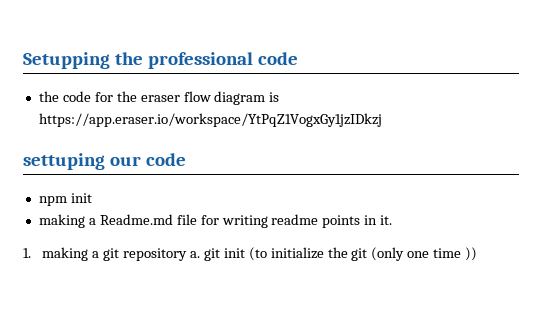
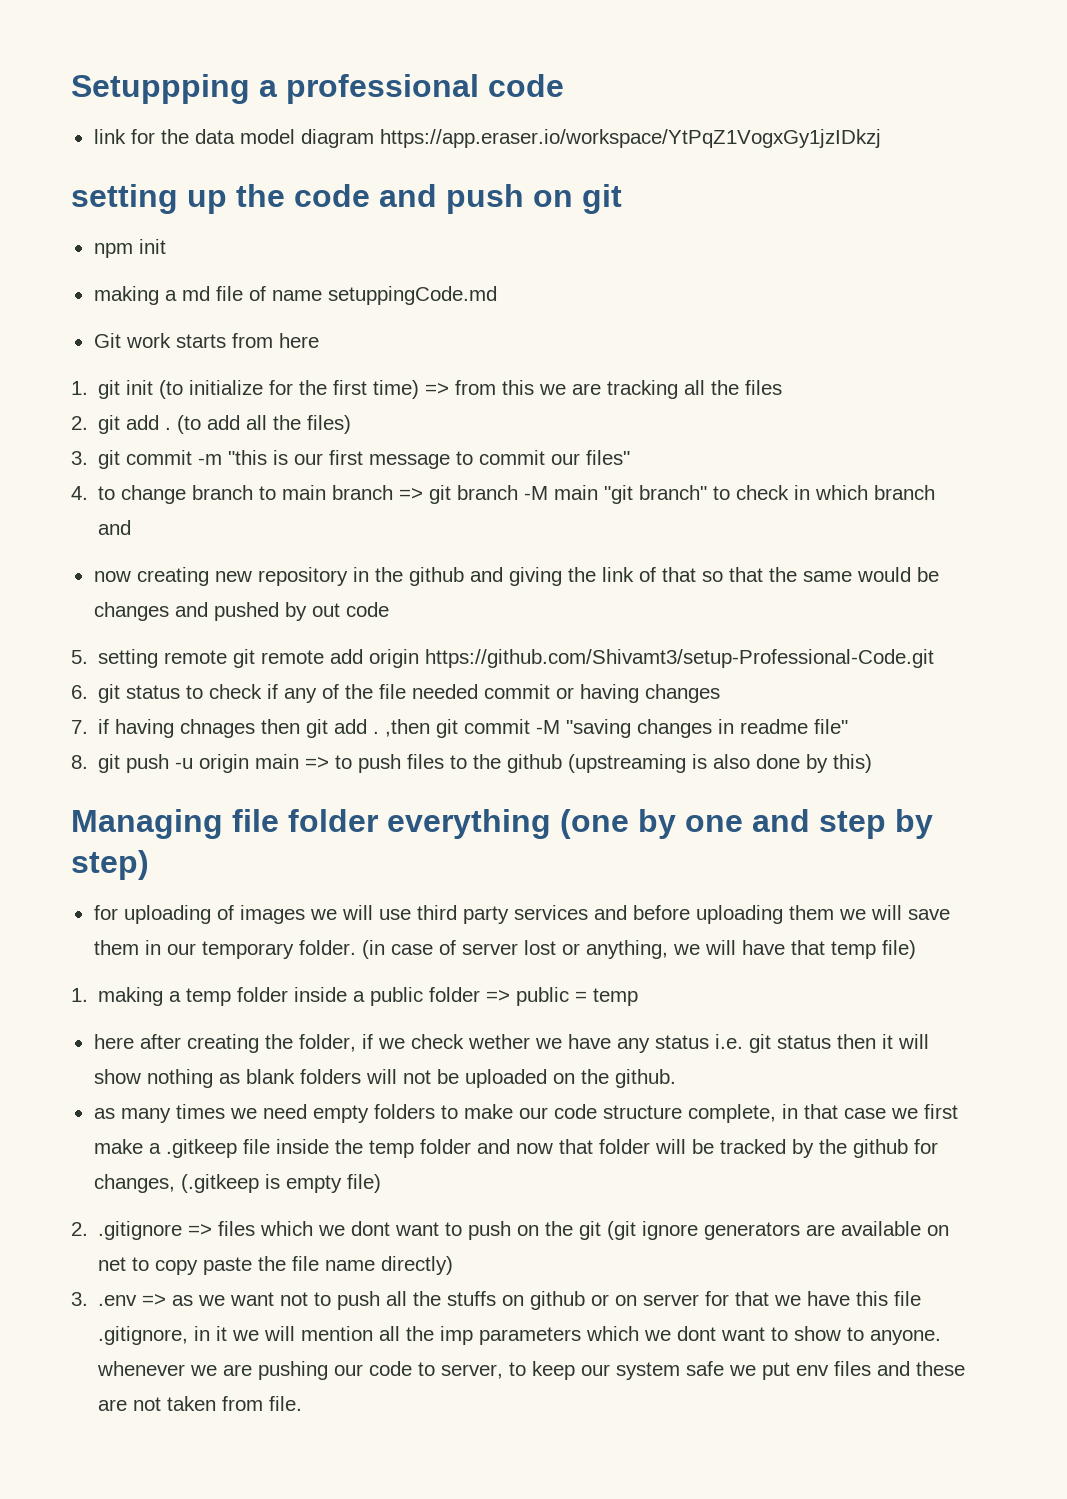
[23,52,143,69] Setupping the -> [71,74,277,104] Setuppping a
[38,91,280,105] [38,113,382,127] [23,153,186,170] [38,193,92,206] [38,214,393,228] [23,247,478,261] the code for the eraser flow diagram is https://app.eraser.io/workspace/YtPqZ1VogxGy1jzIDkzj // settuping our code // npm init // making a Readme.md file for writing readme points in it. // 1. making a git repository a. git init (to initialize the git (only one time )) -> [93,129,881,148] [71,184,622,214] [93,239,166,258] [93,286,497,305] [93,333,319,348] [71,380,783,399] [71,415,352,434] [71,450,631,469] [71,485,936,504] [98,520,132,535] [93,567,939,586] [93,602,389,621] [71,649,935,668] [71,684,721,703] [71,719,849,738] [71,754,873,773] [71,809,933,839] [71,850,149,880] [93,905,950,924] [93,940,916,959] [71,987,639,1006] [93,1034,929,1053] [93,1069,676,1088] [93,1104,958,1123] [93,1139,938,1158] [93,1174,381,1193] [71,1221,950,1240] [98,1256,454,1275] [71,1291,922,1310] [98,1326,942,1345] [97,1361,966,1380] [98,1396,303,1411] link for the data model diagram https://app.eraser.io/workspace/YtPqZ1VogxGy1jzIDkzj // setting up the code and push on git // npm init // making a md file of name setuppingCode.md // Git work starts from here // 1. git init (to initialize for the first time) => from this we are tracking all the files // 2. git add . (to add all the files) // 3. git commit -m "this is our first message to commit our files" // 4. to change branch to main branch => git branch -M main "git branch" to check in which branch and // now creating new repository in the github and giving the link of that so that the same would be changes and pushed by out code // 5. setting remote git remote add origin https://github.com/Shivamt3/setup-Professional-Code.git // 6. git status to check if any of the file needed commit or having changes // 7. if having chnages then git add . ,then git commit -M "saving changes in readme file" // 8. git push -u origin main => to push files to the github (upstreaming is also done by this) // Managing file folder everything (one by one and step by step) // for uploading of images we will use third party services and before uploading them we will save them in our temporary folder. (in case of server lost or anything, we will have that temp file) // 1. making a temp folder inside a public folder => public = temp // here after creating the folder, if we check wether we have any status i.e. git status then it will show nothing as blank folders will not be uploaded on the github. // as many times we need empty folders to make our code structure complete, in that case we first make a .gitkeep file inside the temp folder and now that folder will be tracked by the github for changes, (.gitkeep is empty file) // 2. .gitignore => files which we dont want to push on the git (git ignore generators are available on net to copy paste the file name directly) // 3. .env => as we want not to push all the stuffs on github or on server for that we have this file .gitignore, in it we will mention all the imp parameters which we dont want to show to anyone. whenever we are pushing our code to server, to keep our system safe we put env files and these are not taken from file.

